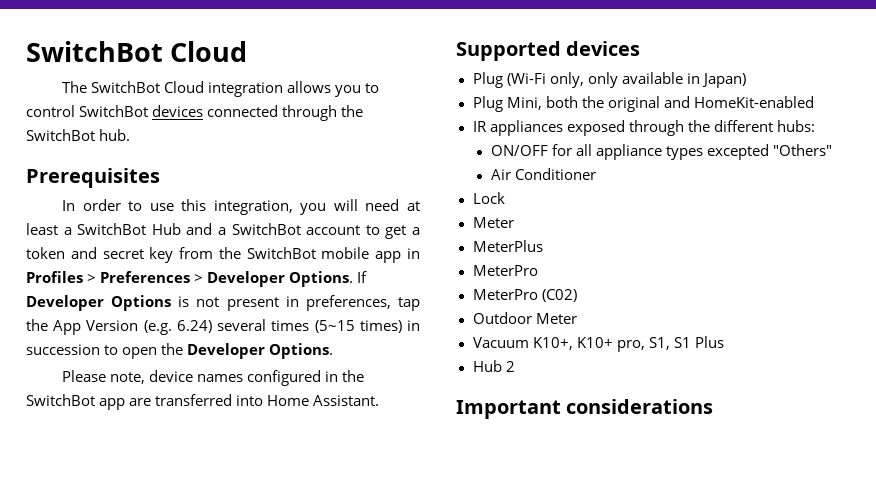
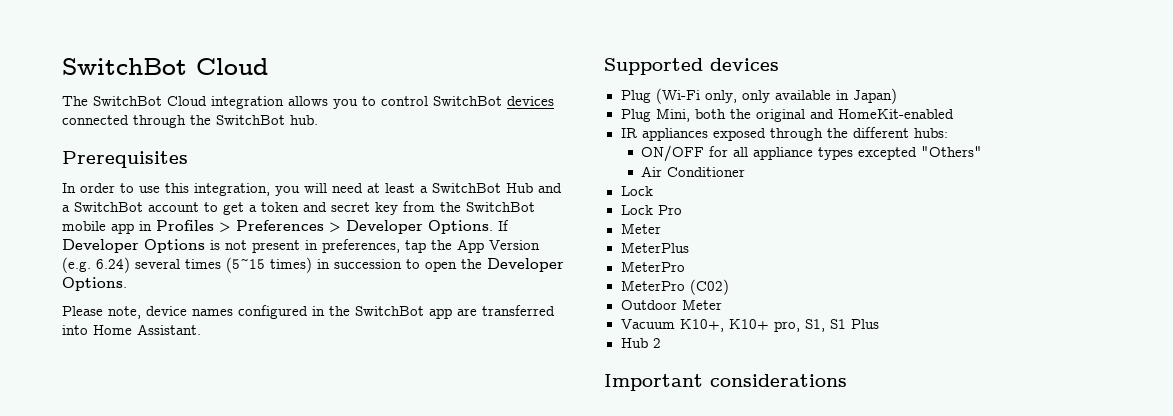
(505, 198) none -> [620,205,682,215] // Lock Pro

